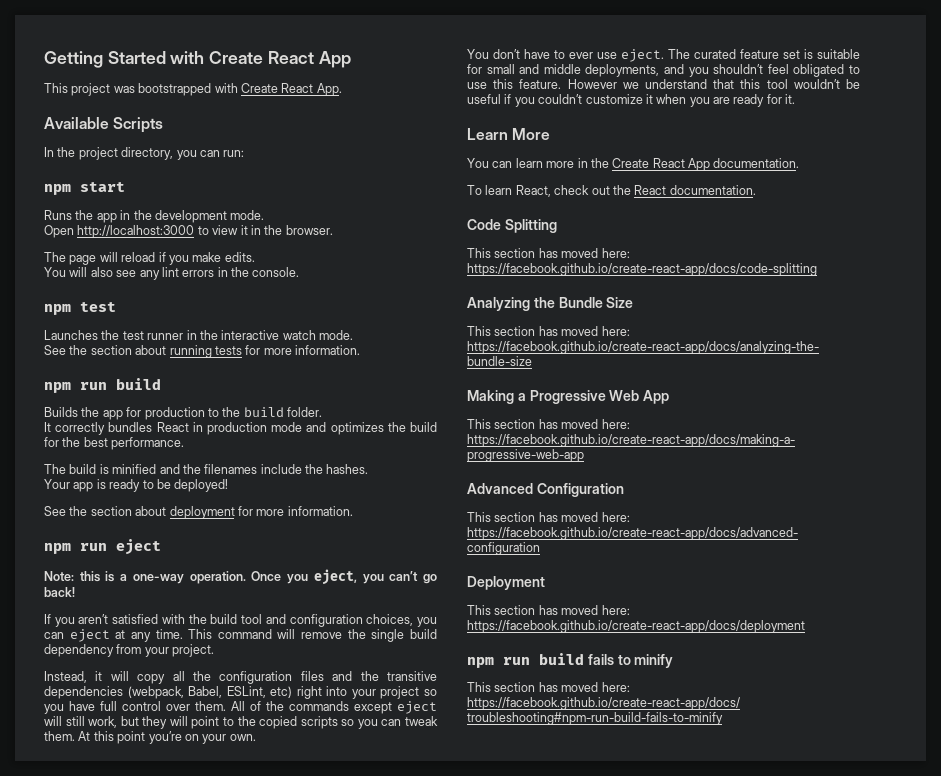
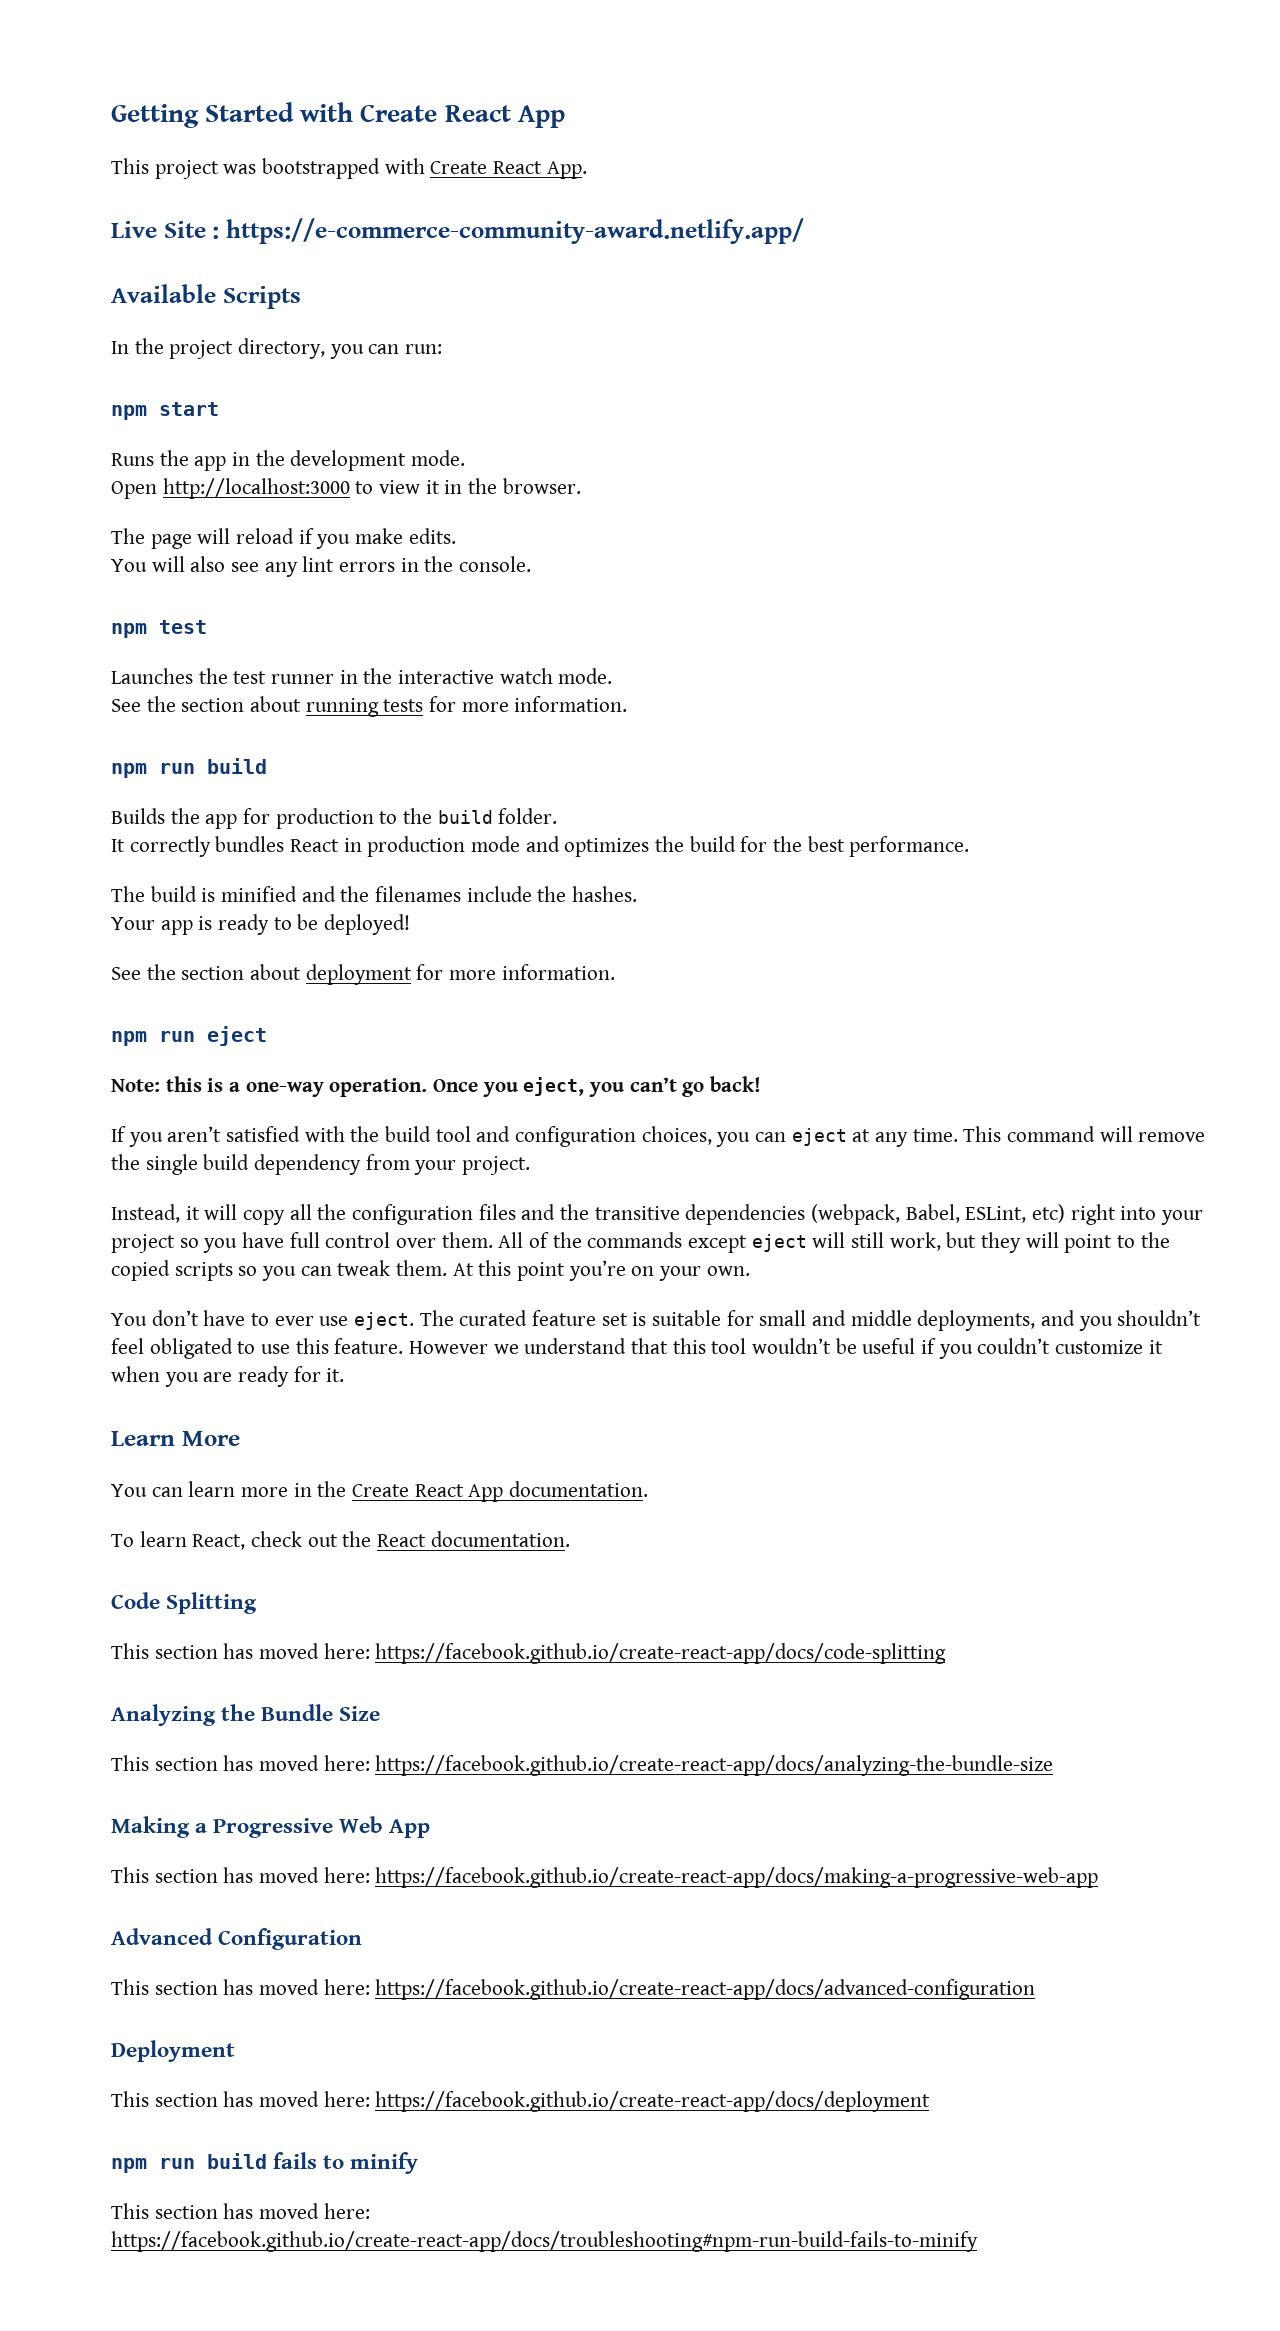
(342, 89) none -> [111,218,804,244] // Live Site : https://e-commerce-community-award.netlify.app/

